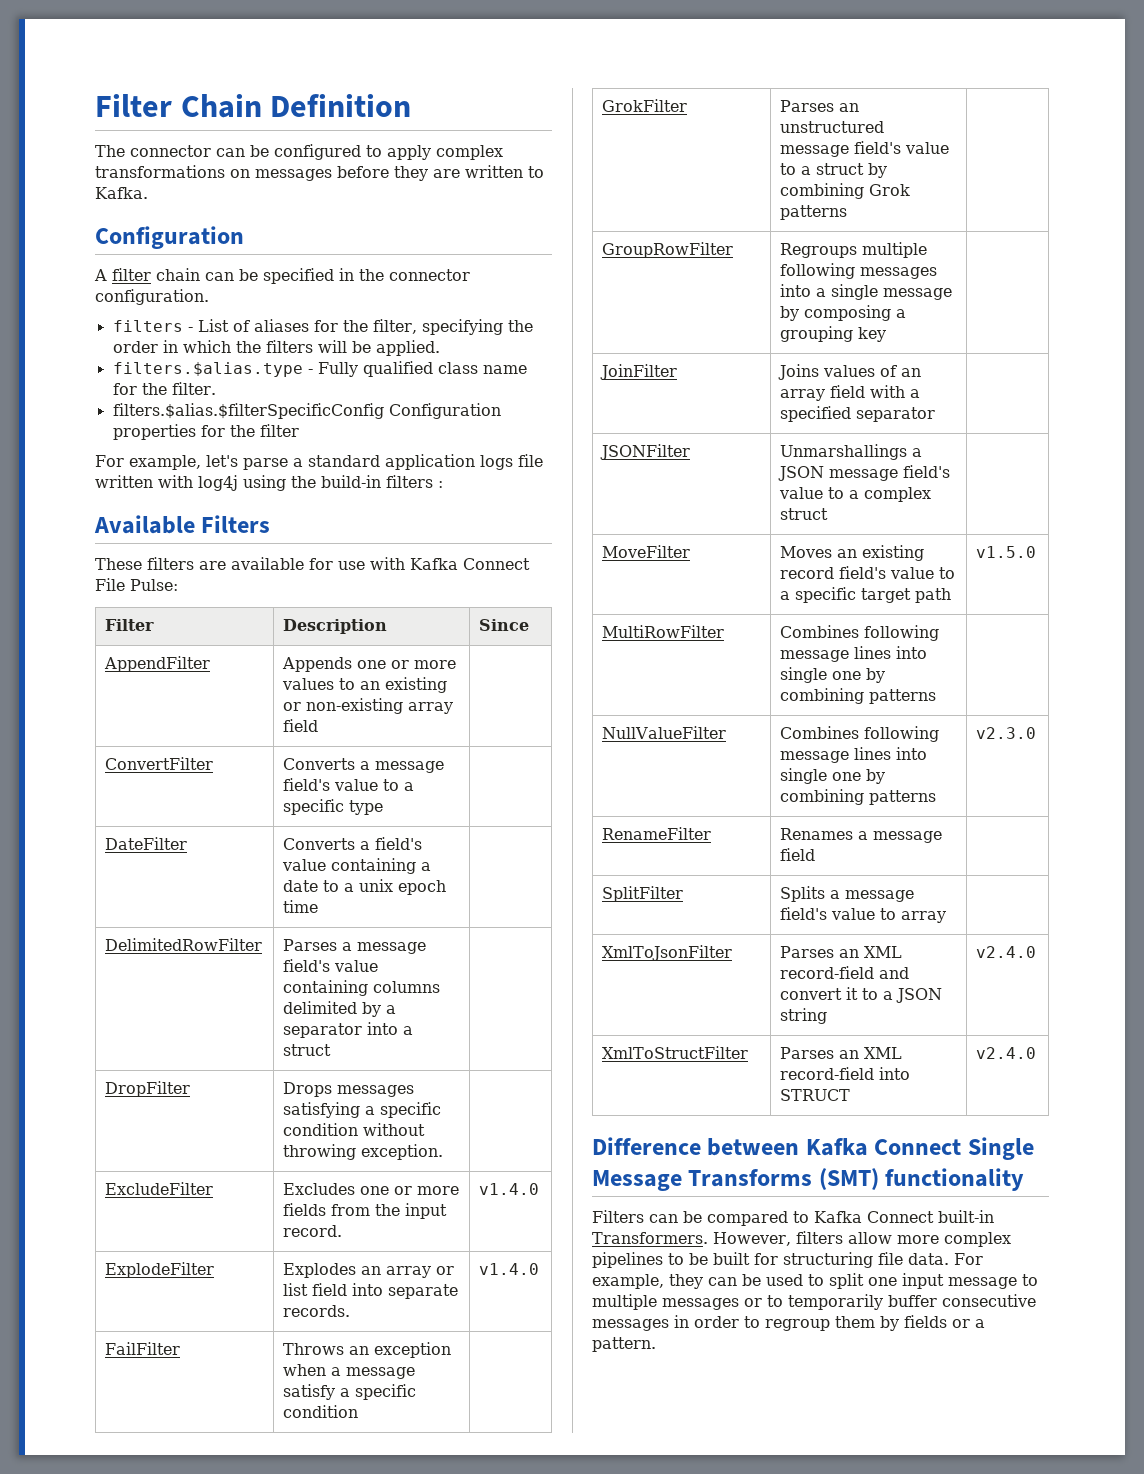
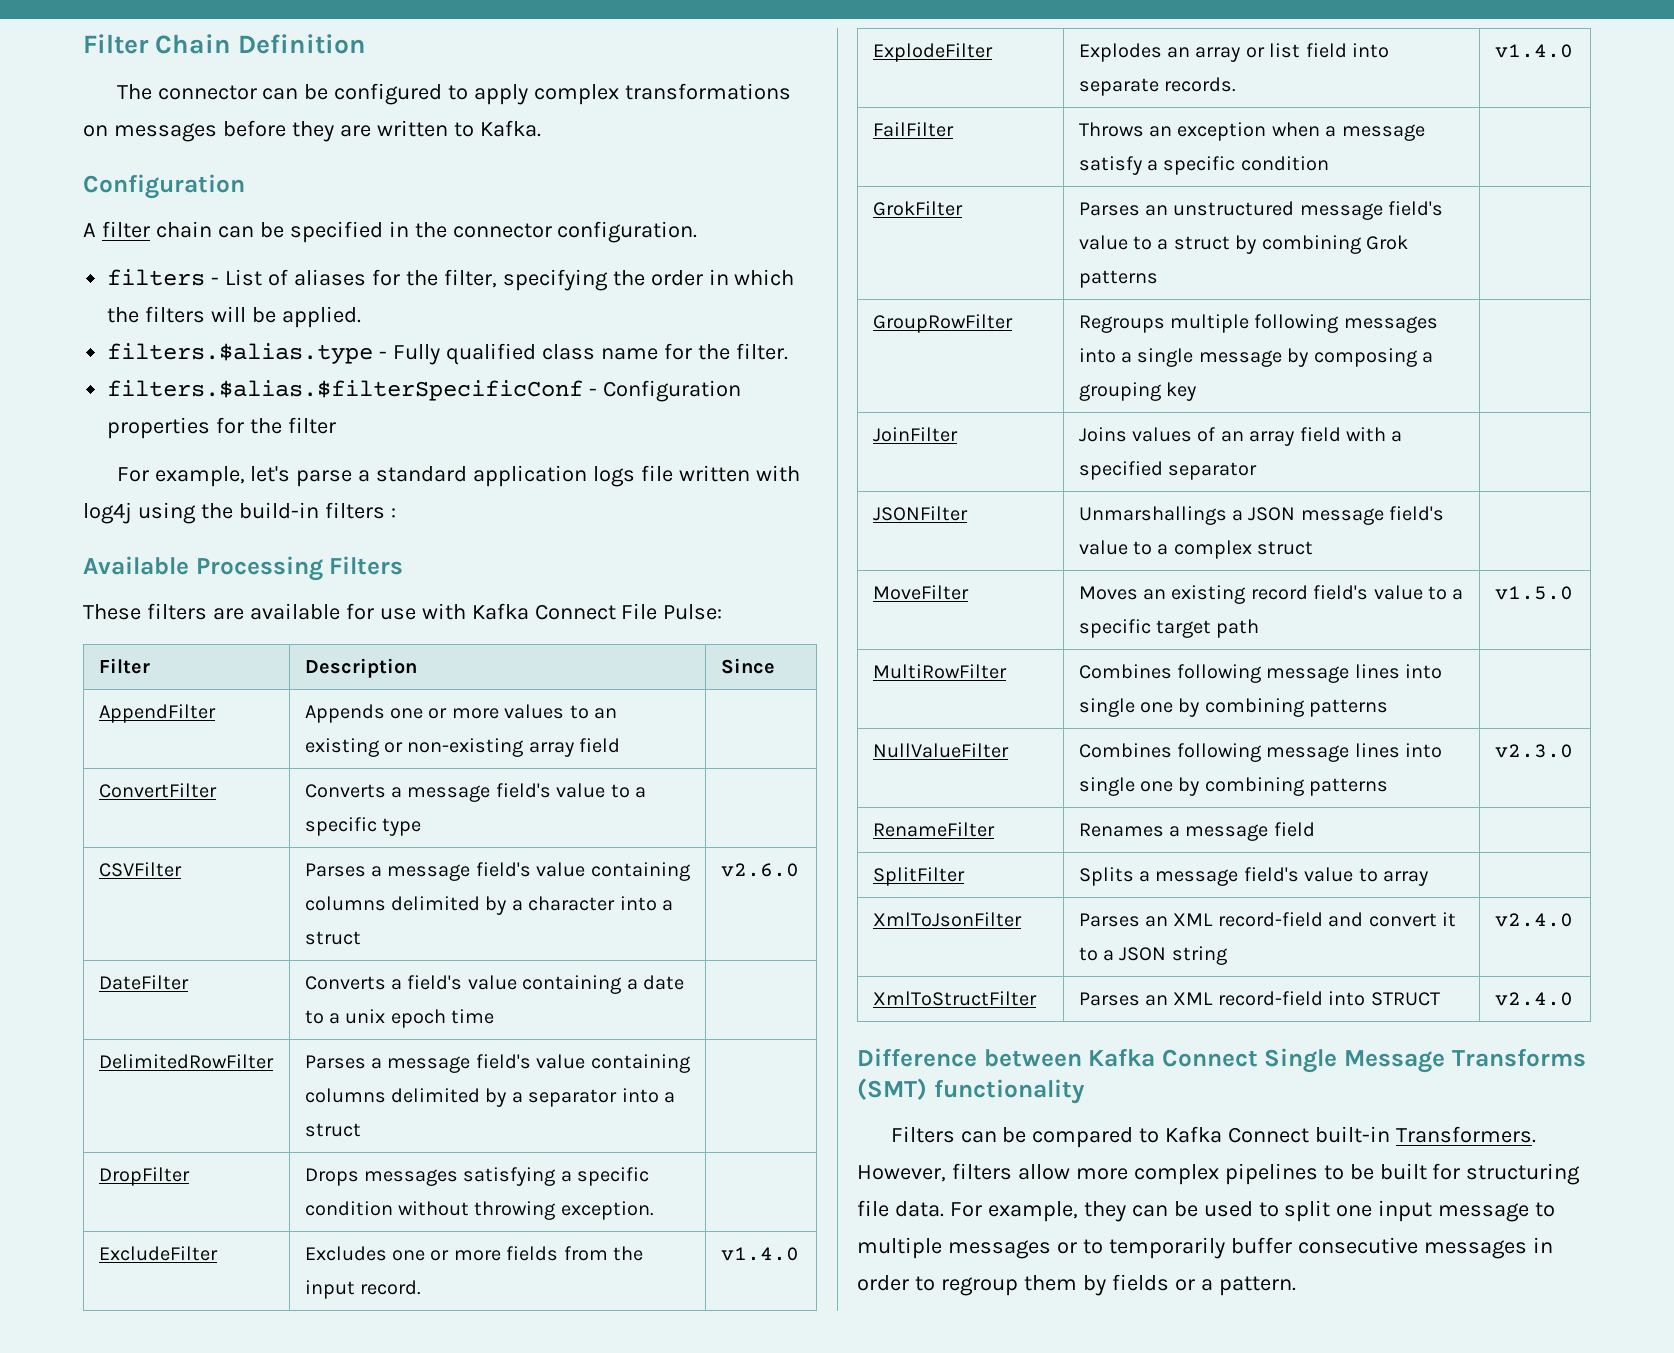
[112,403,384,419] filters.$alias.$filterSpecificConfig -> [107,380,598,401] filters.$alias.$filterSpecificConf -
(195, 524) none -> [195,556,323,581] Processing
(384, 807) none -> [98,862,182,877] [304,862,690,881] [304,896,673,915] [304,931,361,945] [720,863,799,877] // CSVFilter | Parses a message field's value containing columns delimited by a character into a struct | v2.6.0

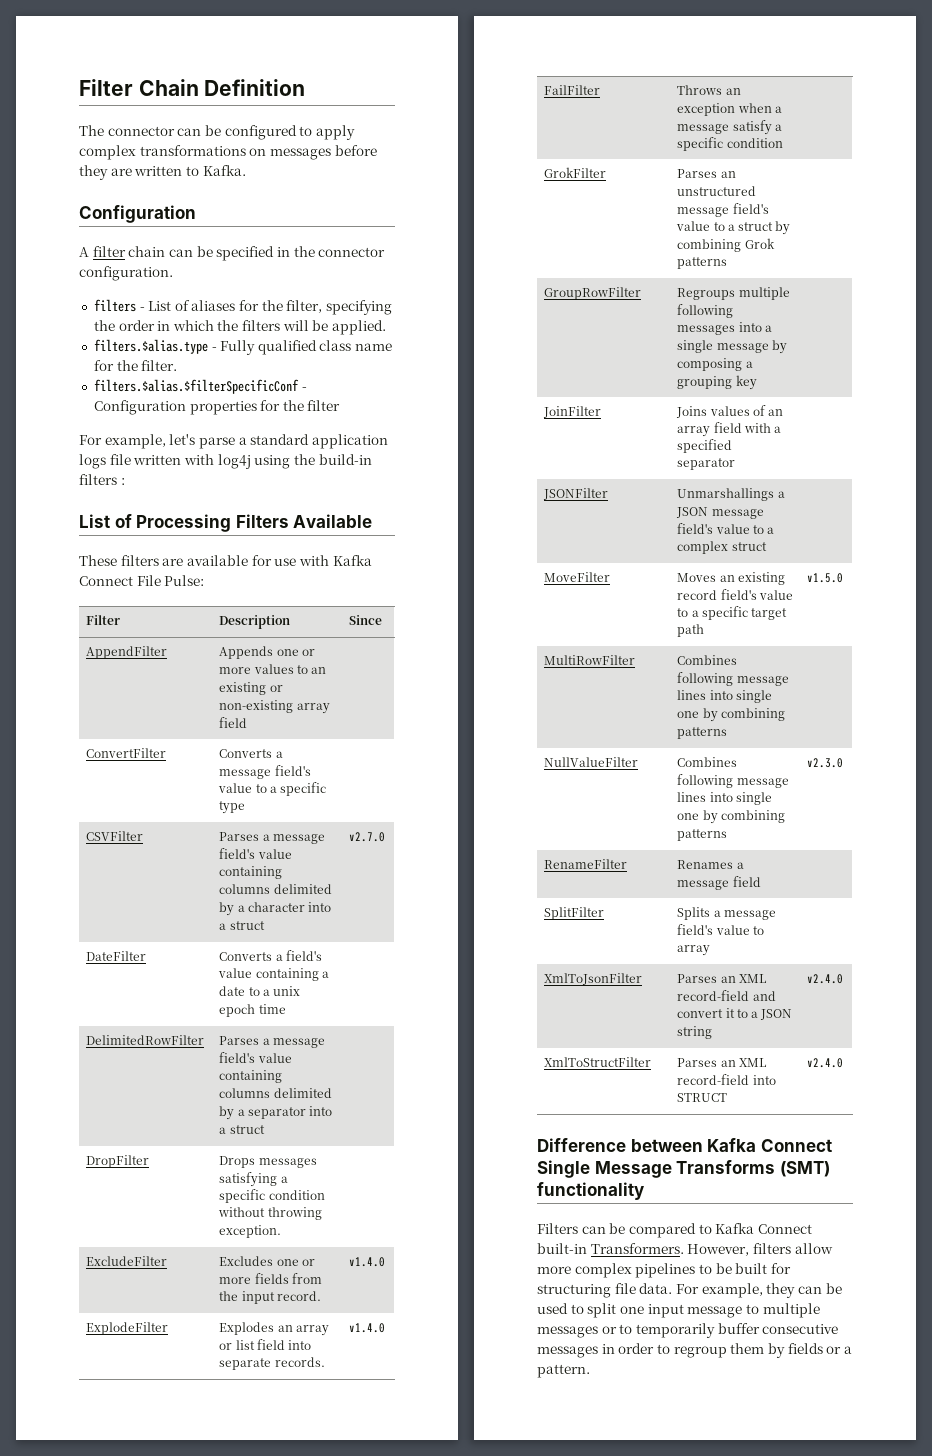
[83,556,189,575] Available -> [79,514,132,528] List of
(404, 565) none -> [293,514,373,528] Available
[720,863,799,877] v2.6.0 -> [349,832,386,842] v2.7.0

